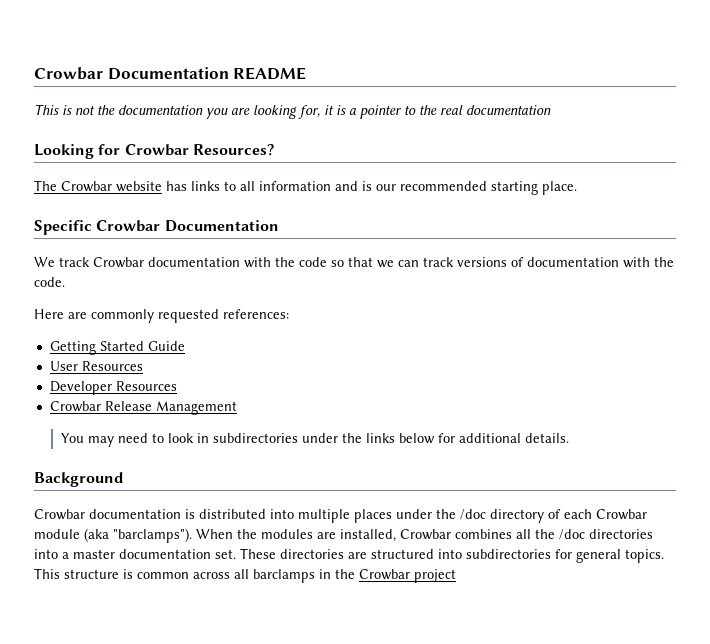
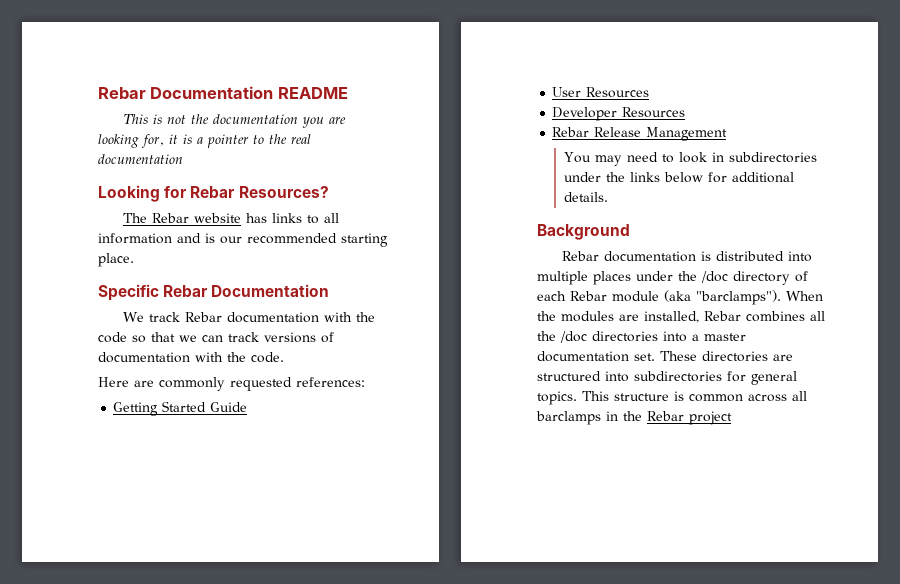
[34,67,103,80] Crowbar -> [98,87,146,99] Rebar
[124,144,189,156] Crowbar -> [190,186,236,198] Rebar
[61,181,112,192] Crowbar -> [152,213,190,223] Rebar
[96,220,161,232] Crowbar -> [163,285,209,297] Rebar
[93,257,144,268] Crowbar -> [185,312,223,322] Rebar
[49,401,101,412] Crowbar -> [552,127,590,137] Rebar
[34,509,85,520] Crowbar -> [562,251,600,261] Rebar
[596,509,647,520] Crowbar -> [570,291,607,301] Rebar
[400,529,451,540] Crowbar -> [704,311,741,321] Rebar
[359,569,410,580] Crowbar -> [647,411,684,421] Rebar

